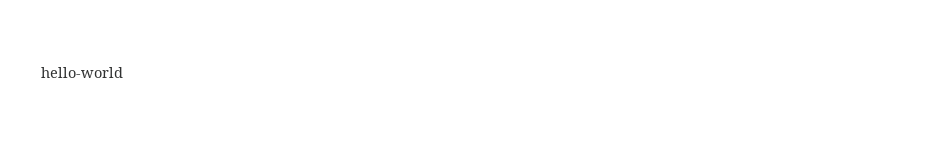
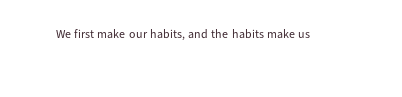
[41,67,123,78] hello-world -> [56,29,311,41] We first make our habits, and the habits make us

